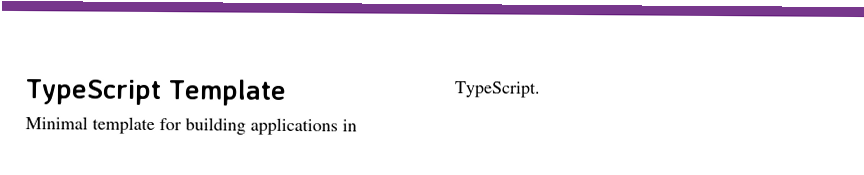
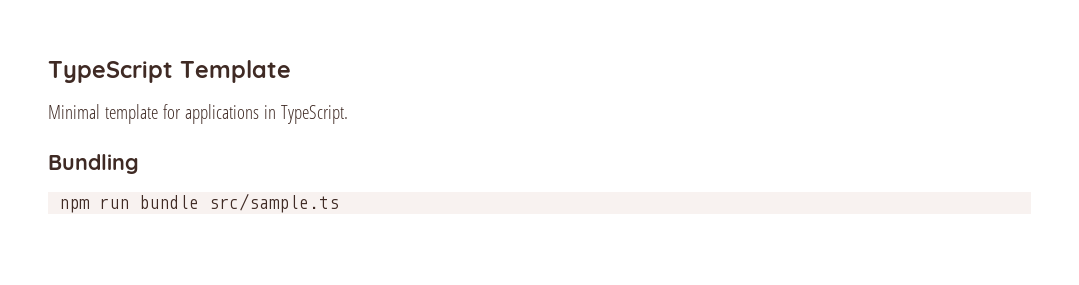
[185,117,246,135] building -> (181, 111) none
(541, 89) none -> [48,154,139,174] [59,193,340,213] // Bundling // npm run bundle src/sample.ts

